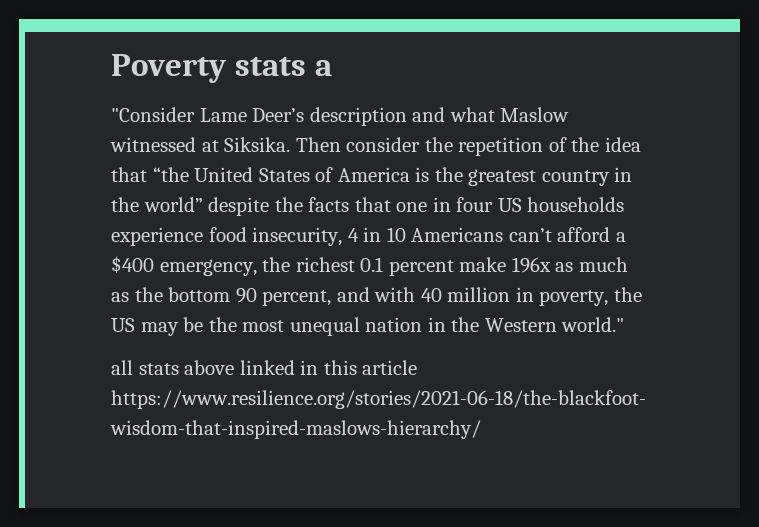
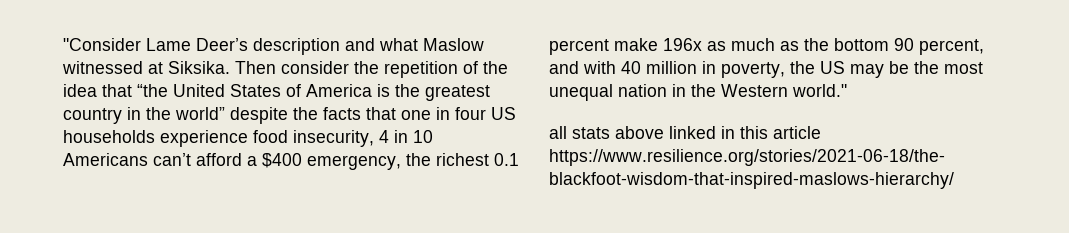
[111,54,332,83] Poverty stats a // -> (63, 44) none

